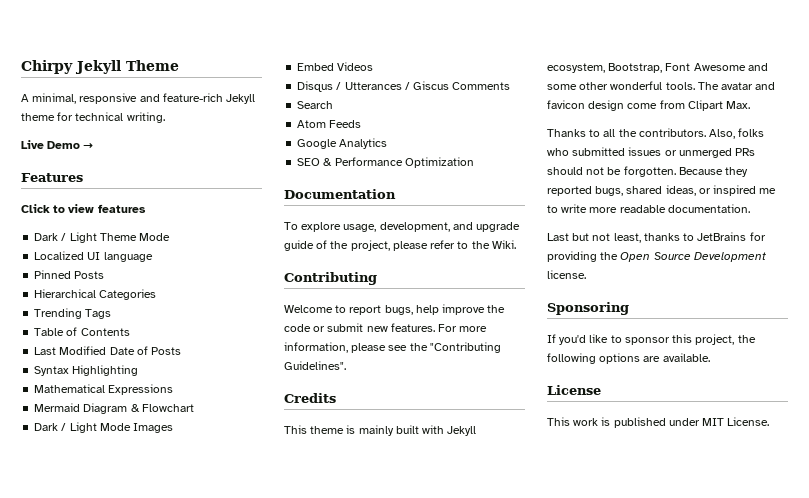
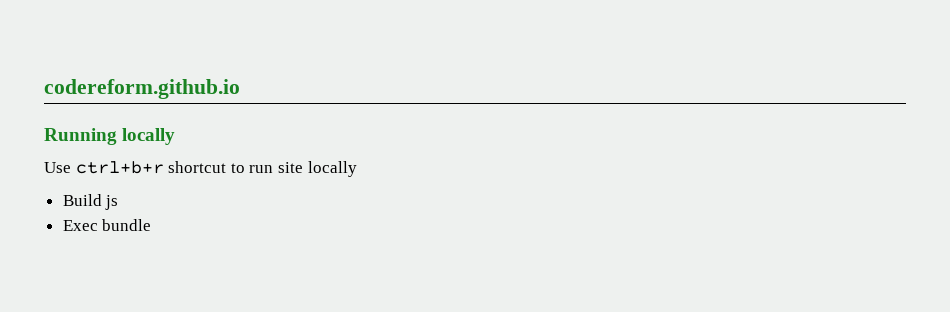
[21,60,179,74] [21,93,256,104] [21,112,165,123] [21,140,94,149] [21,173,83,182] [21,204,146,213] [34,232,171,243] [34,251,153,262] [34,270,105,279] [34,289,157,300] [34,308,112,319] [34,327,130,336] [34,346,182,355] [34,365,139,376] [34,384,174,395] [34,403,194,414] [34,422,174,433] [297,62,374,71] [297,81,511,92] [297,101,334,109] [297,120,362,128] [297,138,388,149] [297,157,474,168] [284,189,396,199] [284,222,521,232] [284,240,516,251] [284,272,377,285] [284,304,506,315] [284,323,488,332] [284,342,501,353] [284,361,346,370] [284,393,336,403] [284,425,477,436] [547,63,768,73] [547,81,776,90] [547,100,751,111] [547,128,765,139] [547,147,756,158] [547,166,749,177] [547,185,777,196] [547,204,750,213] [547,232,766,243] [547,251,766,262] [547,270,586,279] [547,302,629,315] [547,334,756,345] [547,353,710,364] [547,385,601,395] [547,417,770,428] Chirpy Jekyll Theme // A minimal, responsive and feature-rich Jekyll theme for technical writing. // Live Demo → // Features // Click to view features // Dark / Light Theme Mode // Localized UI language // Pinned Posts // Hierarchical Categories // Trending Tags // Table of Contents // Last Modified Date of Posts // Syntax Highlighting // Mathematical Expressions // Mermaid Diagram & Flowchart // Dark / Light Mode Images // Embed Videos // Disqus / Utterances / Giscus Comments // Search // Atom Feeds // Google Analytics // SEO & Performance Optimization // Documentation // To explore usage, development, and upgrade guide of the project, please refer to the Wiki. // Contributing // Welcome to report bugs, help improve the code or submit new features. For more information, please see the "Contributing Guidelines". // Credits // This theme is mainly built with Jekyll ecosystem, Bootstrap, Font Awesome and some other wonderful tools. The avatar and favicon design come from Clipart Max. // Thanks to all the contributors. Also, folks who submitted issues or unmerged PRs should not be forgotten. Because they reported bugs, shared ideas, or inspired me to write more readable documentation. // Last but not least, thanks to JetBrains for providing the Open Source Development license. // Sponsoring // If you'd like to sponsor this project, the following options are available. // License // This work is published under MIT License. -> [44,79,240,99] [44,128,176,145] [44,161,357,177] [62,194,119,210] [62,219,152,231] codereform.github.io // Running locally // Use ctrl+b+r shortcut to run site locally // Build js // Exec bundle

